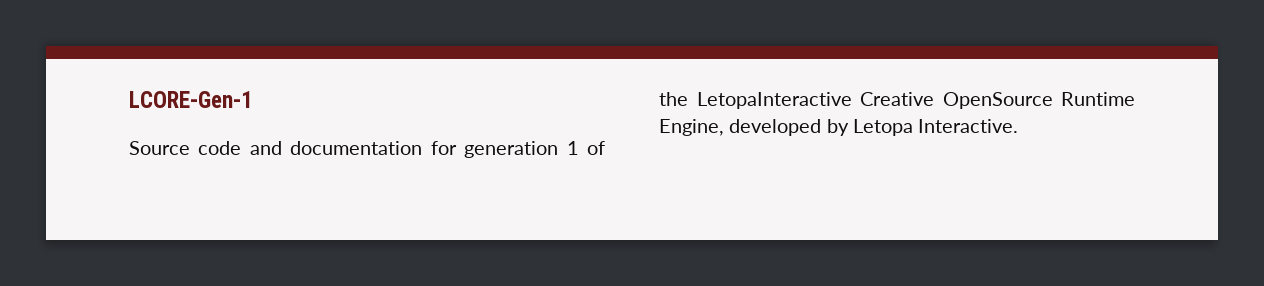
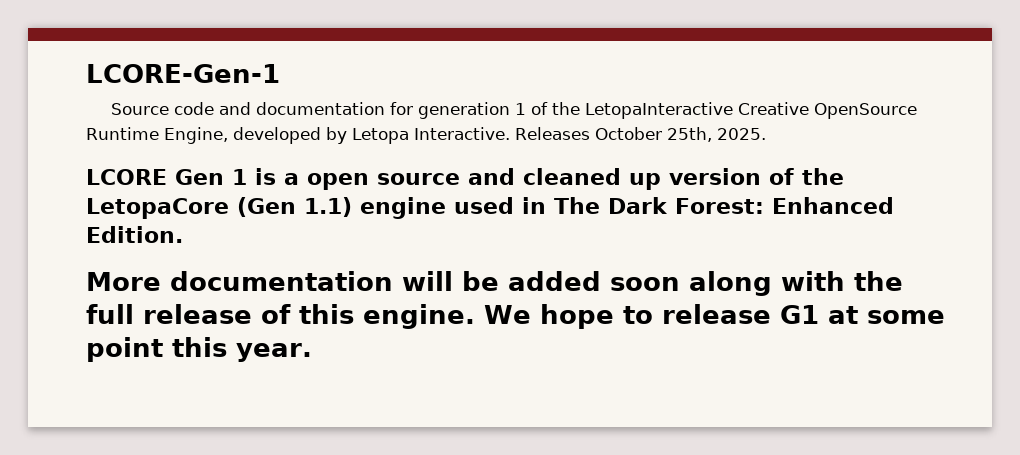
(1019, 126) none -> [515,127,766,142] [86,168,844,190] [86,197,894,219] [86,226,183,243] [86,271,903,296] [86,304,945,329] [86,337,312,362] Releases October 25th, 2025. // LCORE Gen 1 is a open source and cleaned up version of the LetopaCore (Gen 1.1) engine used in The Dark Forest: Enhanced Edition. // More documentation will be added soon along with the full release of this engine. We hope to release G1 at some point this year.

